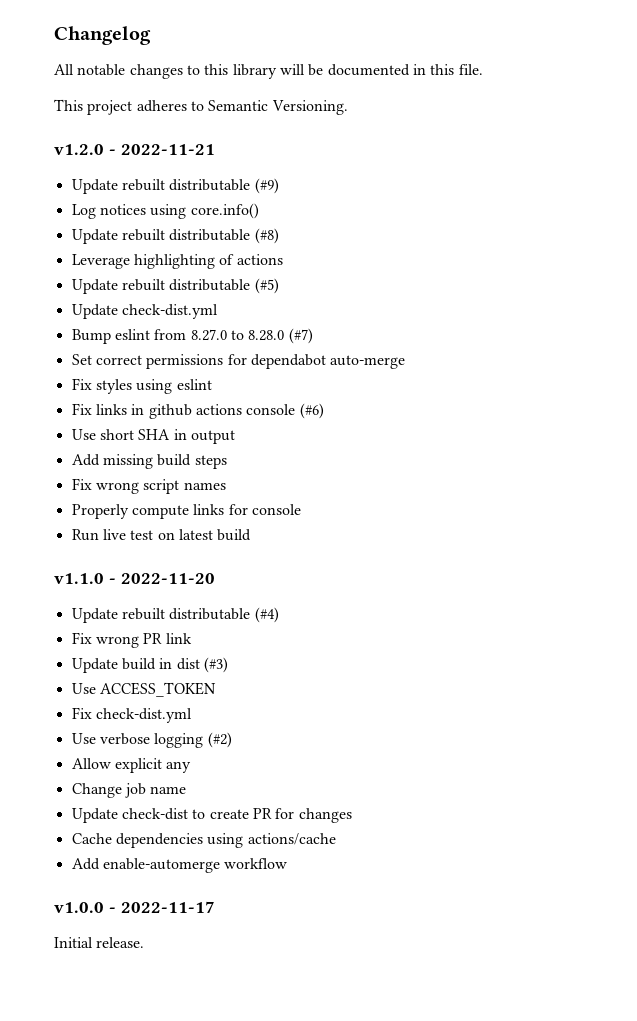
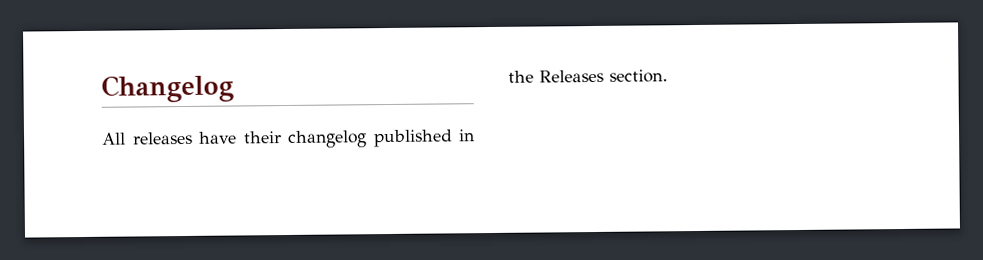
[77,64,483,79] [54,99,348,115] [54,144,215,155] [71,178,279,194] [71,203,259,219] [71,228,279,244] [71,254,283,269] [71,278,279,294] [71,304,218,319] [71,328,313,344] [71,354,406,369] [71,378,212,394] [71,403,324,419] [71,429,235,444] [71,454,227,469] [71,478,226,494] [71,504,301,519] [71,529,252,541] [54,573,215,584] [71,607,279,623] [71,632,192,648] [71,657,228,673] [71,682,216,697] [71,707,192,723] [71,732,232,748] [71,758,192,773] [71,783,187,798] [71,808,352,823] [71,833,336,848] [71,858,288,873] [54,901,215,913] [54,937,145,948] notable changes to this library will be documented in this file. // This project adheres to Semantic Versioning. // v1.2.0 - 2022-11-21 // Update rebuilt distributable (#9) // Log notices using core.info() // Update rebuilt distributable (#8) // Leverage highlighting of actions // Update rebuilt distributable (#5) // Update check-dist.yml // Bump eslint from 8.27.0 to 8.28.0 (#7) // Set correct permissions for dependabot auto-merge // Fix styles using eslint // Fix links in github actions console (#6) // Use short SHA in output // Add missing build steps // Fix wrong script names // Properly compute links for console // Run live test on latest build // v1.1.0 - 2022-11-20 // Update rebuilt distributable (#4) // Fix wrong PR link // Update build in dist (#3) // Use ACCESS_TOKEN // Fix check-dist.yml // Use verbose logging (#2) // Allow explicit any // Change job name // Update check-dist to create PR for changes // Cache dependencies using actions/cache // Add enable-automerge workflow // v1.0.0 - 2022-11-17 // Initial release. -> [132,129,475,148] [508,69,668,83] releases have their changelog published in the Releases section.

